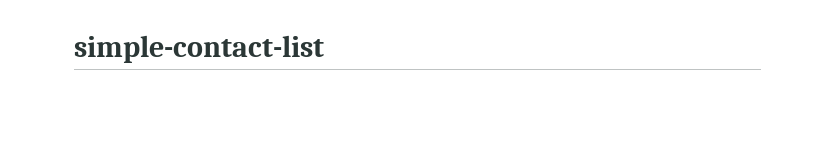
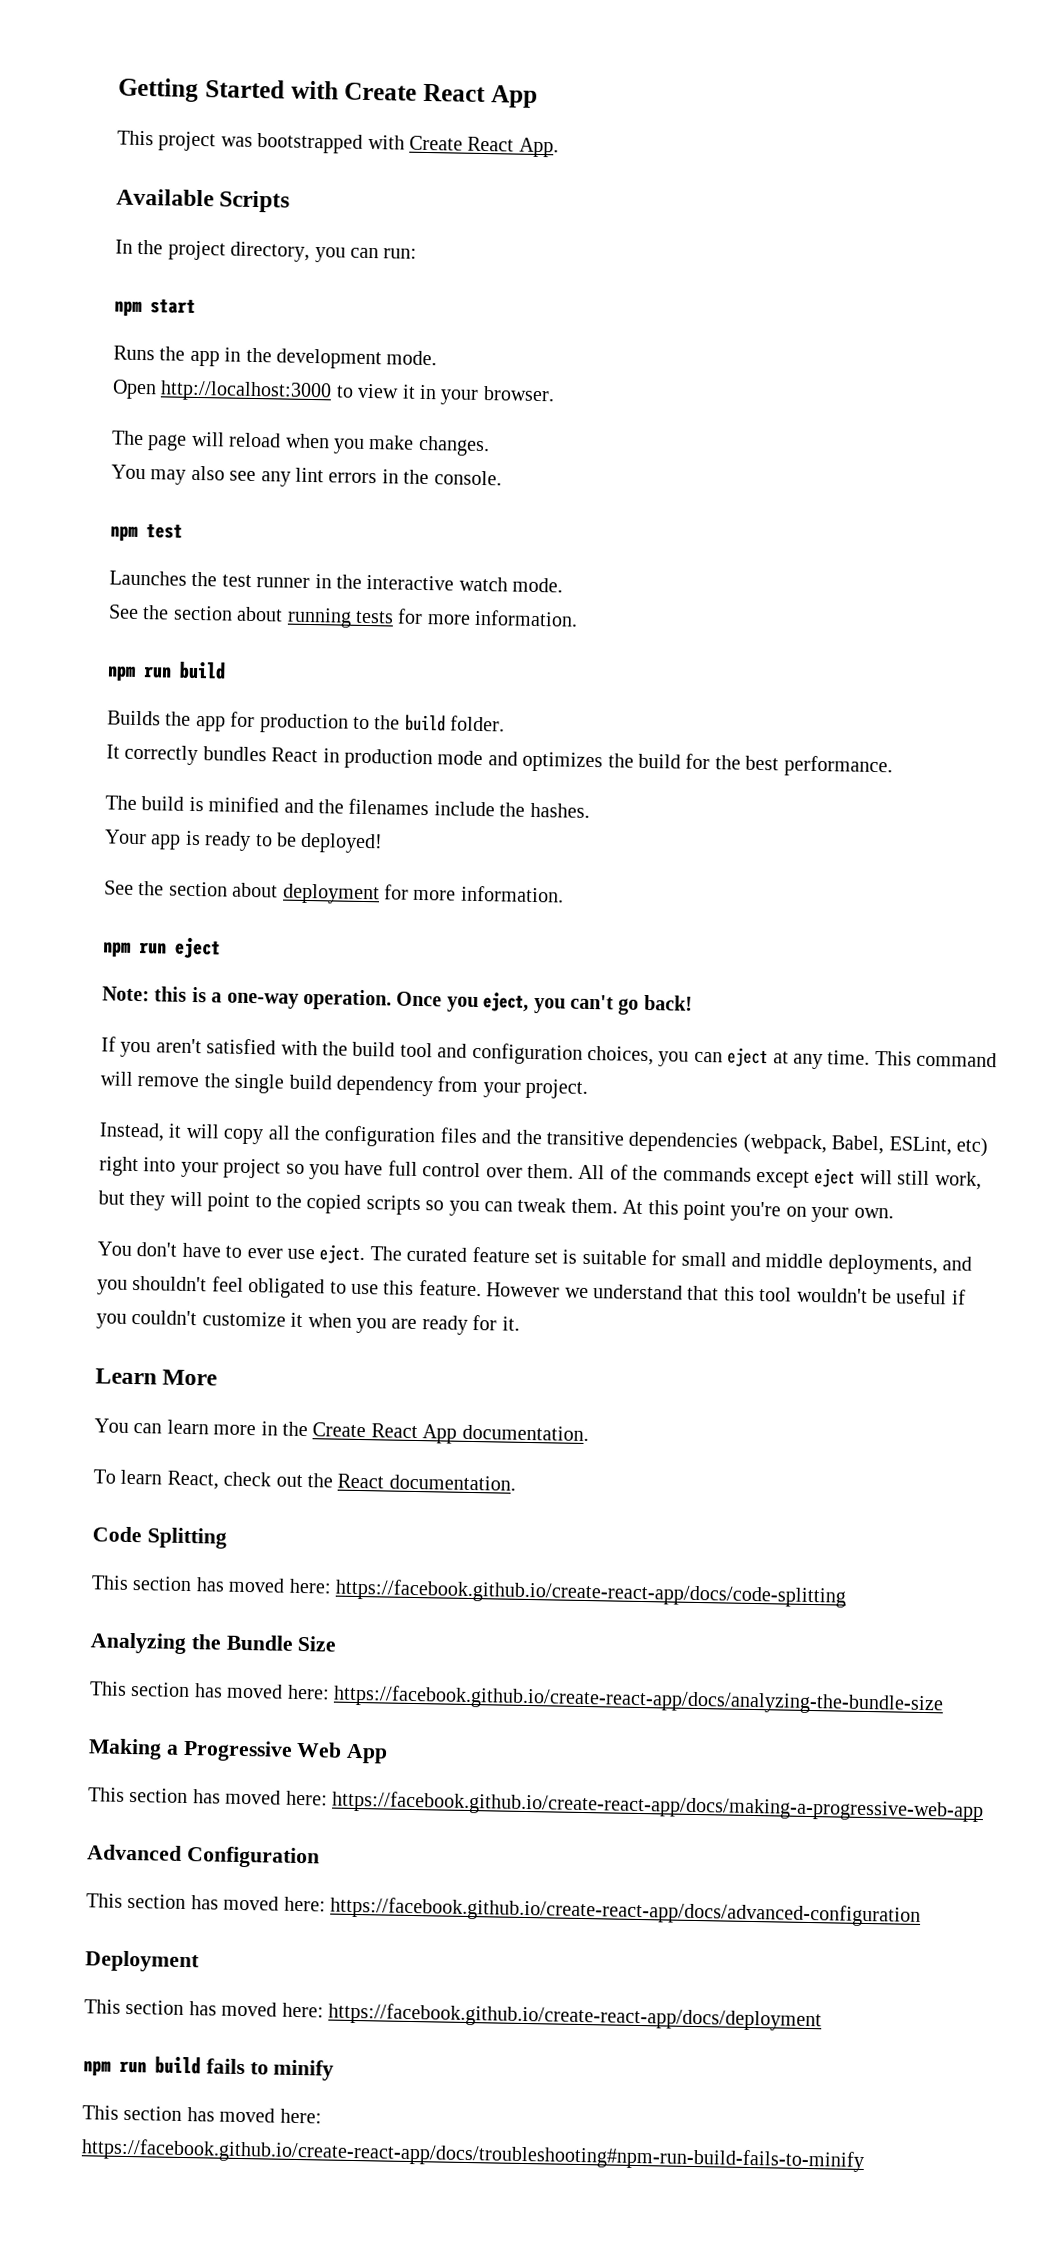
[74,35,324,63] simple-contact-list -> [118,77,538,108] [117,130,559,158] [116,188,291,213] [115,239,418,263] [114,299,196,316] [113,345,438,370] [112,379,555,405] [112,430,490,457] [111,464,502,487] [110,524,183,541] [109,570,564,593] [108,604,579,628] [107,661,226,681] [107,710,506,734] [106,744,893,778] [105,795,590,818] [104,829,384,854] [104,880,564,905] [103,937,221,959] [102,986,693,1015] [101,1036,998,1070] [100,1071,589,1099] [99,1122,988,1158] [99,1156,982,1190] [98,1190,894,1223] [97,1241,973,1276] [97,1275,966,1305] [96,1309,520,1335] [95,1368,218,1386] [94,1418,589,1444] [93,1469,516,1491] [92,1526,227,1549] [91,1575,846,1608] [90,1632,338,1654] [89,1681,944,1716] [88,1738,389,1764] [88,1787,984,1823] [87,1844,320,1869] [86,1893,921,1927] [85,1950,200,1973] [84,1999,822,2032] [83,2056,335,2081] [82,2105,322,2124] [81,2138,865,2173] Getting Started with Create React App // This project was bootstrapped with Create React App. // Available Scripts // In the project directory, you can run: // npm start // Runs the app in the development mode. // Open http://localhost:3000 to view it in your browser. // The page will reload when you make changes. // You may also see any lint errors in the console. // npm test // Launches the test runner in the interactive watch mode. // See the section about running tests for more information. // npm run build // Builds the app for production to the build folder. // It correctly bundles React in production mode and optimizes the build for the best performance. // The build is minified and the filenames include the hashes. // Your app is ready to be deployed! // See the section about deployment for more information. // npm run eject // Note: this is a one-way operation. Once you eject, you can't go back! // If you aren't satisfied with the build tool and configuration choices, you can eject at any time. This command will remove the single build dependency from your project. // Instead, it will copy all the configuration files and the transitive dependencies (webpack, Babel, ESLint, etc) right into your project so you have full control over them. All of the commands except eject will still work, but they will point to the copied scripts so you can tweak them. At this point you're on your own. // You don't have to ever use eject. The curated feature set is suitable for small and middle deployments, and you shouldn't feel obligated to use this feature. However we understand that this tool wouldn't be useful if you couldn't customize it when you are ready for it. // Learn More // You can learn more in the Create React App documentation. // To learn React, check out the React documentation. // Code Splitting // This section has moved here: https://facebook.github.io/create-react-app/docs/code-splitting // Analyzing the Bundle Size // This section has moved here: https://facebook.github.io/create-react-app/docs/analyzing-the-bundle-size // Making a Progressive Web App // This section has moved here: https://facebook.github.io/create-react-app/docs/making-a-progressive-web-app // Advanced Configuration // This section has moved here: https://facebook.github.io/create-react-app/docs/advanced-configuration // Deployment // This section has moved here: https://facebook.github.io/create-react-app/docs/deployment // npm run build fails to minify // This section has moved here: https://facebook.github.io/create-react-app/docs/troubleshooting#npm-run-build-fails-to-minify

